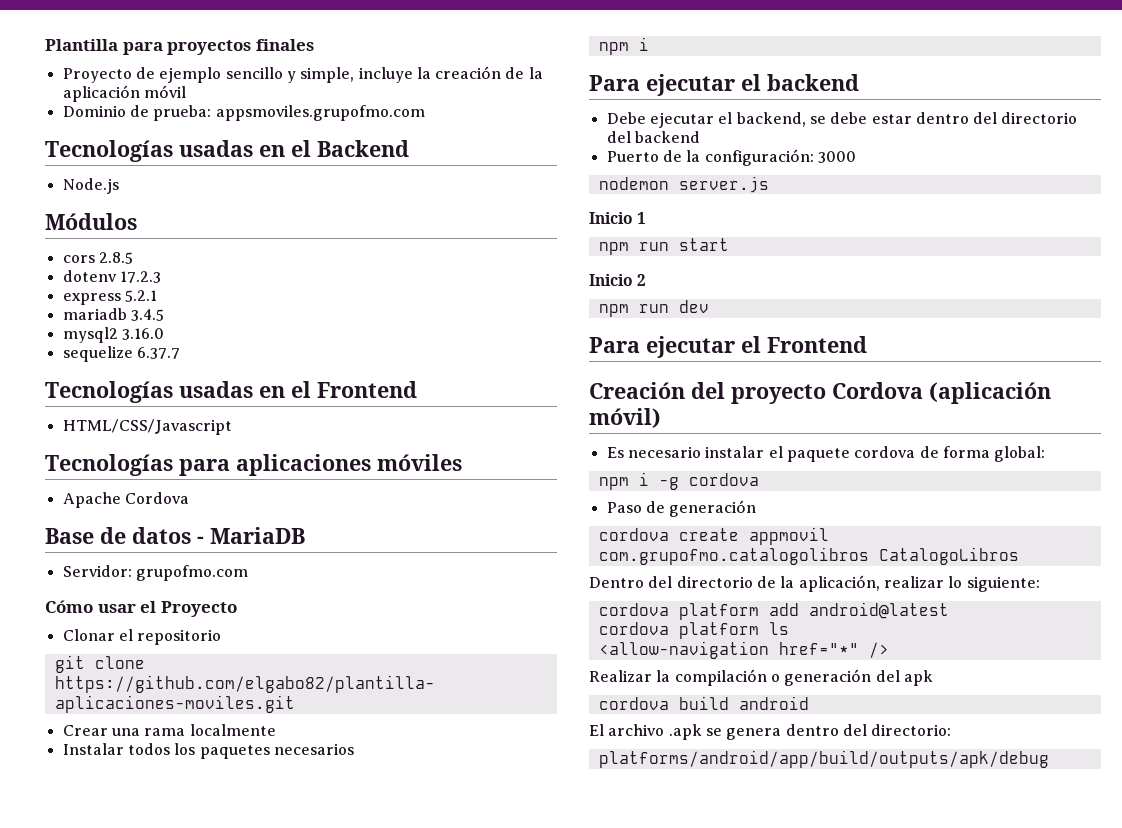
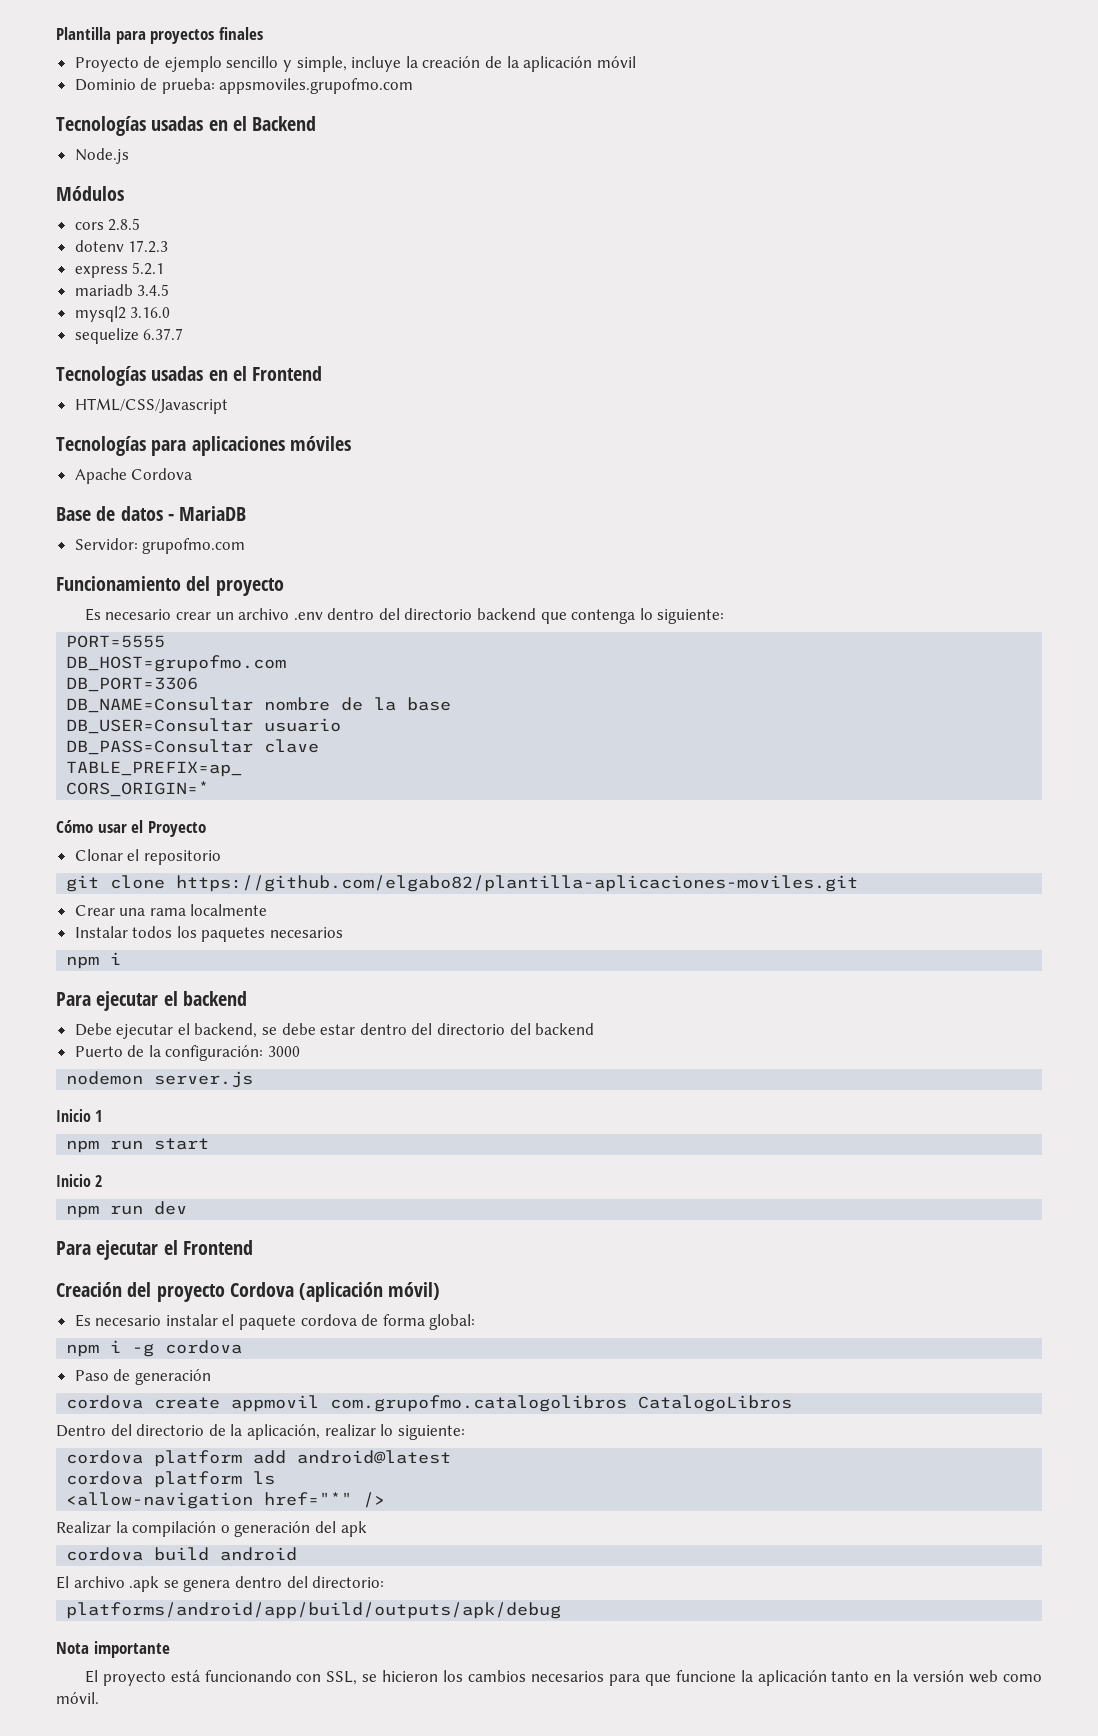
(248, 573) none -> [56,576,284,596] [84,608,725,624] [66,635,166,648] [66,655,287,672] [66,677,199,692] [66,697,452,713] [66,718,342,734] [66,739,320,755] [66,761,243,777] [66,781,210,797] // Funcionamiento del proyecto // Es necesario crear un archivo .env dentro del directorio backend que contenga lo siguiente: // PORT=5555 // DB_HOST=grupofmo.com // DB_PORT=3306 // DB_NAME=Consultar nombre de la base // DB_USER=Consultar usuario // DB_PASS=Consultar clave // TABLE_PREFIX=ap_ // CORS_ORIGIN=*
(1049, 759) none -> [56,1641,170,1658] [84,1670,1042,1686] [56,1692,99,1704] // Nota importante // El proyecto está funcionando con SSL, se hicieron los cambios necesarios para que funcione la aplicación tanto en la versión web como móvil.

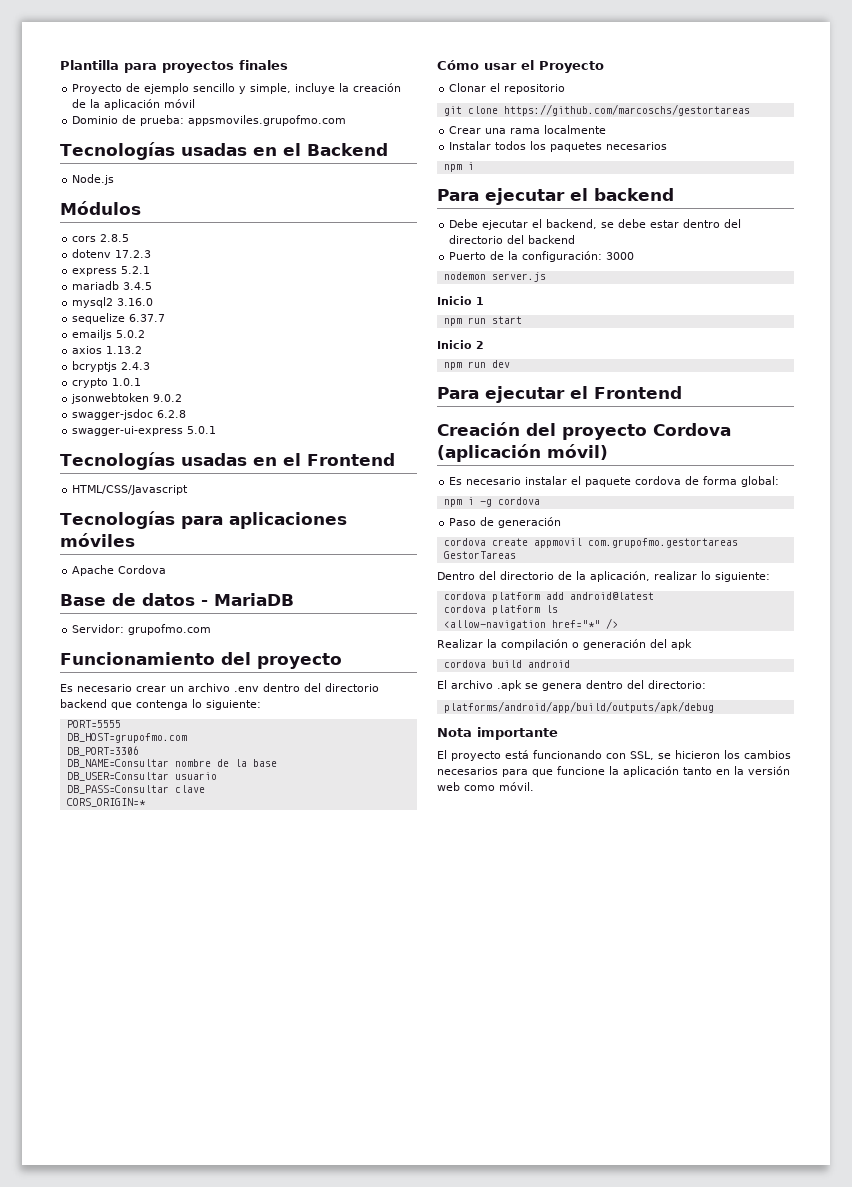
(184, 334) none -> [72,329,146,340] [72,346,143,354] [72,361,151,372] [72,378,142,388] [71,393,183,404] [72,409,187,420] [72,426,217,436] // emailjs 5.0.2 // axios 1.13.2 // bcryptjs 2.4.3 // crypto 1.0.1 // jsonwebtoken 9.0.2 // swagger-jsdoc 6.2.8 // swagger-ui-express 5.0.1
[66,761,243,777] // TABLE_PREFIX=ap_ -> (205, 789) none
[176,875,859,892] https://github.com/elgabo82/plantilla-aplicaciones-moviles.git -> [503,104,750,116] https://github.com/marcoschs/gestortareas
[330,1395,793,1412] com.grupofmo.catalogolibros CatalogoLibros -> [587,538,738,548] [443,551,516,559] com.grupofmo.gestortareas GestorTareas

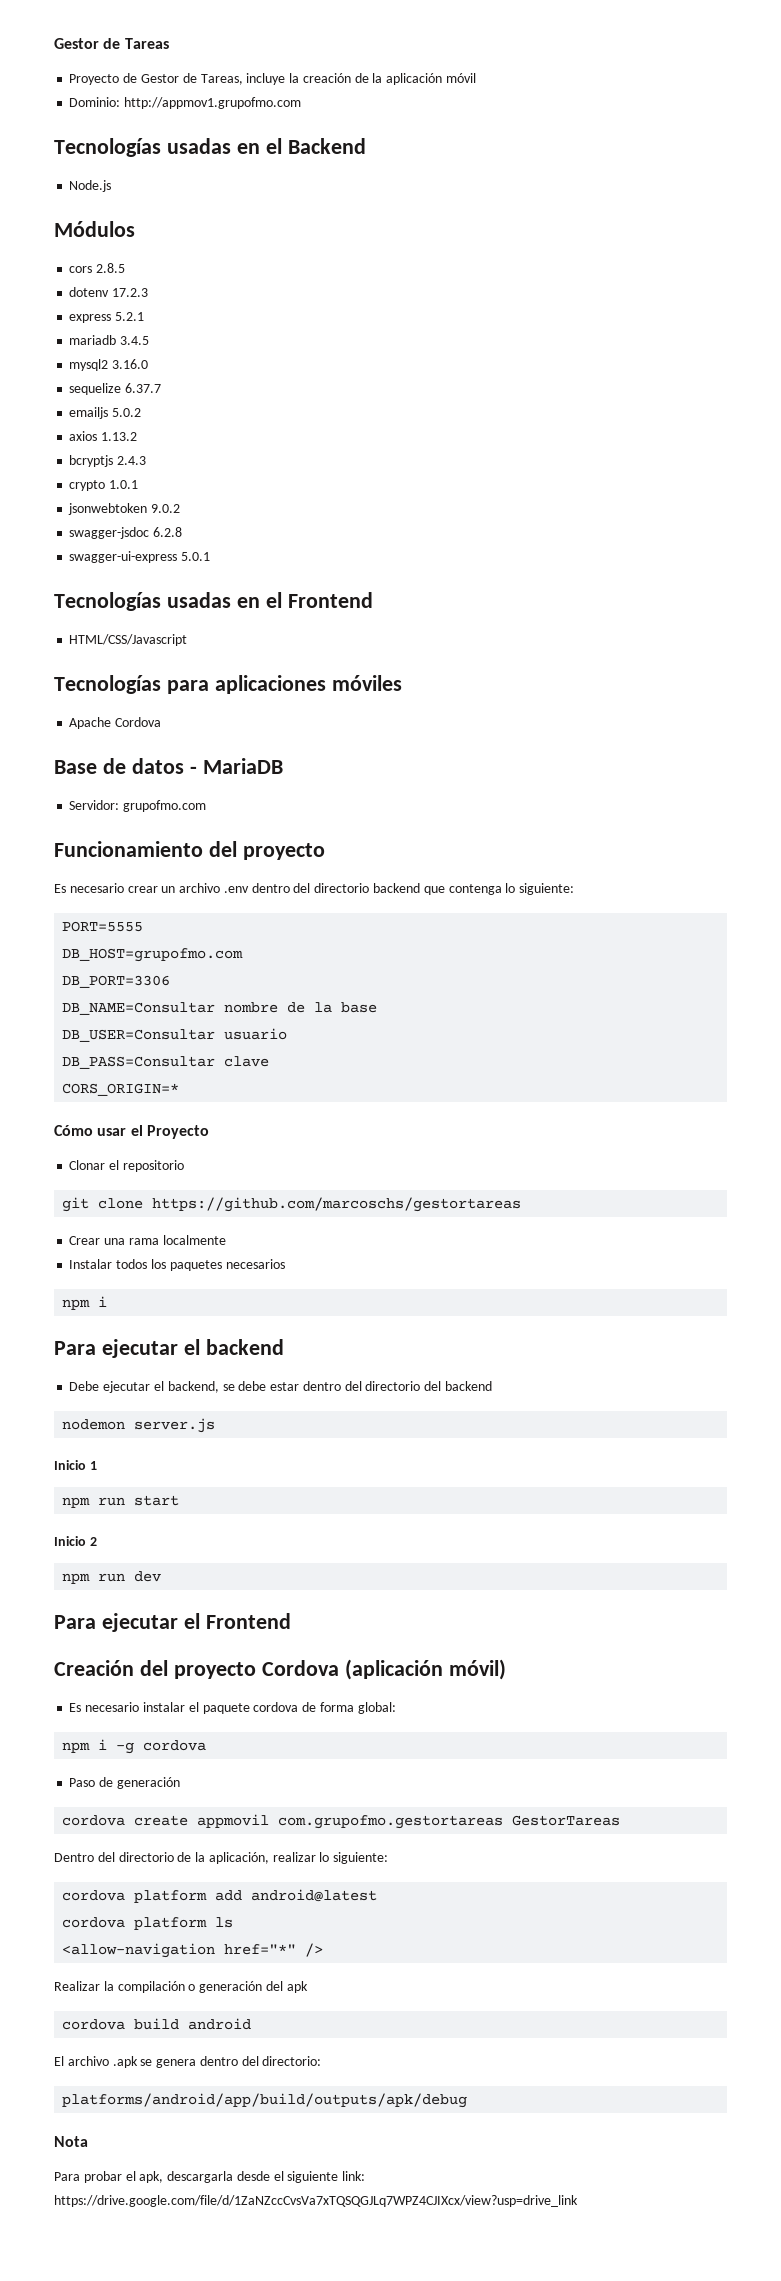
[60,60,288,73] [72,83,292,94] Plantilla para proyectos finales // Proyecto de ejemplo sencillo y simple, -> [54,38,169,49] [69,73,243,85] Gestor de Tareas // Proyecto de Gestor de Tareas,
[72,115,347,126] Dominio de prueba: appsmoviles.grupofmo.com -> [69,97,302,109] Dominio: http://appmov1.grupofmo.com
[449,251,635,262] // Puerto de la configuración: 3000 -> (492, 1386) none
[477,727,558,740] [437,750,791,761] [437,766,790,777] [437,782,534,791] importante // El proyecto está funcionando con SSL, se hicieron los cambios necesarios para que funcione la aplicación tanto en la versión web como móvil. -> [54,2171,366,2183] [54,2195,578,2207] // Para probar el apk, descargarla desde el siguiente link: https://drive.google.com/file/d/1ZaNZccCvsVa7xTQSQGJLq7WPZ4CJIXcx/view?usp=drive_link

